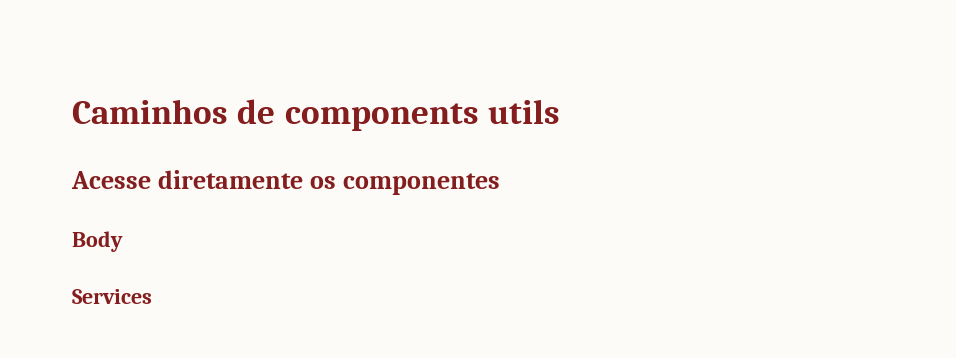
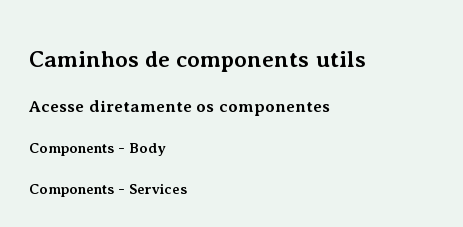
(500, 184) none -> [29,143,125,156] Components -
(123, 241) none -> [29,184,125,197] Components -

